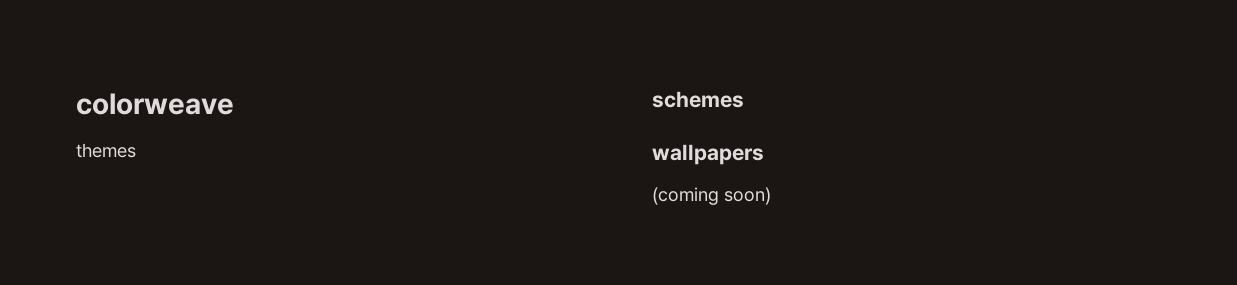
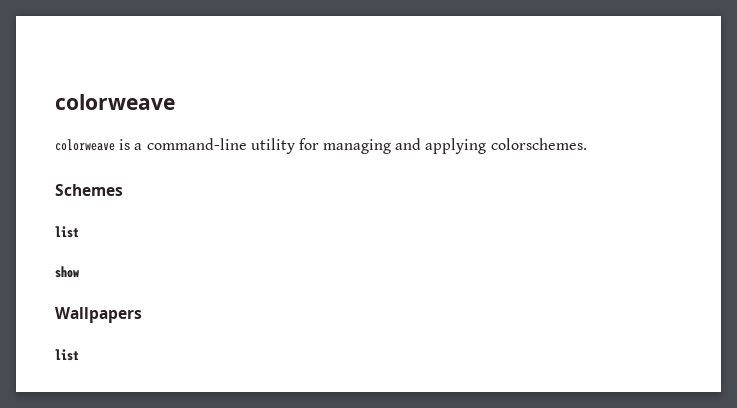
[76,143,136,158] [652,91,744,108] [652,144,764,165] [652,187,771,205] themes // schemes // wallpapers // (coming soon) -> [55,138,587,154] [55,184,123,196] [55,226,79,238] [55,266,79,278] [55,307,142,323] [55,349,79,361] colorweave is a command-line utility for managing and applying colorschemes. // Schemes // list // show // Wallpapers // list

